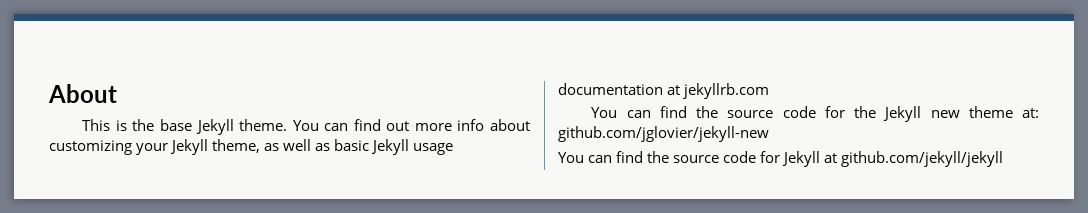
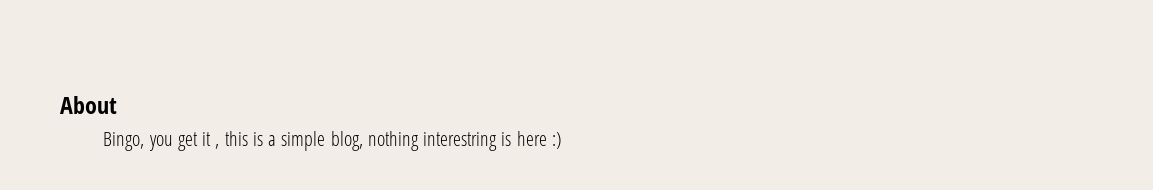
[82,119,531,135] [49,139,454,155] [558,83,770,99] [591,106,1039,122] [558,126,769,142] [558,151,1004,167] This is the base Jekyll theme. You can find out more info about customizing your Jekyll theme, as well as basic Jekyll usage documentation at jekyllrb.com // You can find the source code for the Jekyll new theme at: github.com/jglovier/jekyll-new // You can find the source code for Jekyll at github.com/jekyll/jekyll -> [103,131,562,151] Bingo, you get it , this is a simple blog, nothing interestring is here :)

